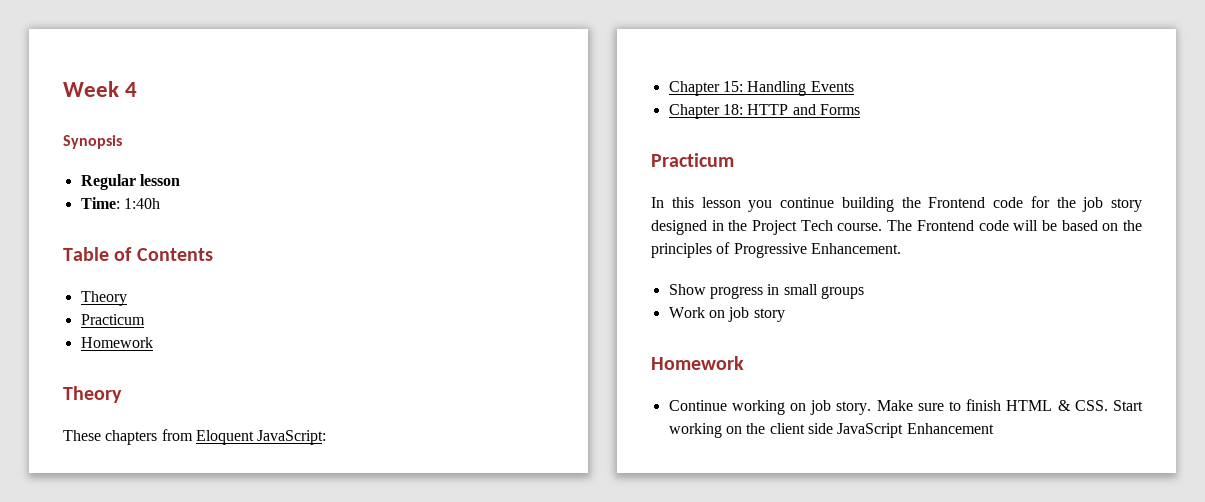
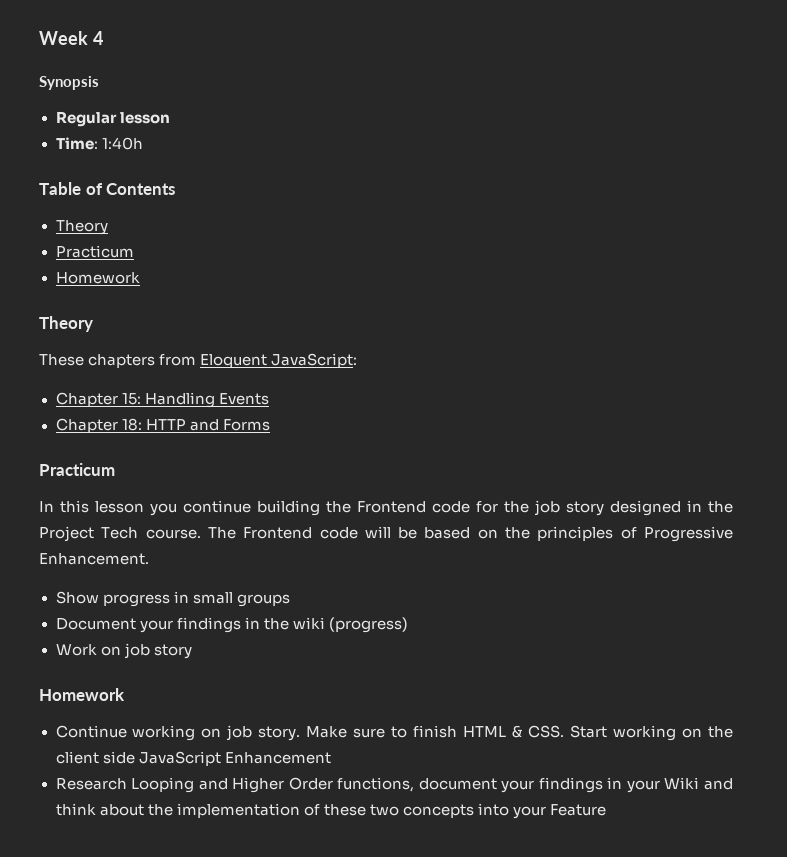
(864, 292) none -> [55,617,408,633] // Document your findings in the wiki (progress)
(994, 428) none -> [55,777,733,793] [55,803,606,819] // Research Looping and Higher Order functions, document your findings in your Wiki and think about the implementation of these two concepts into your Feature

